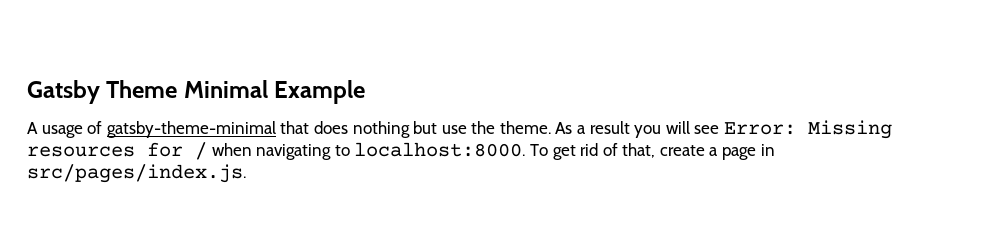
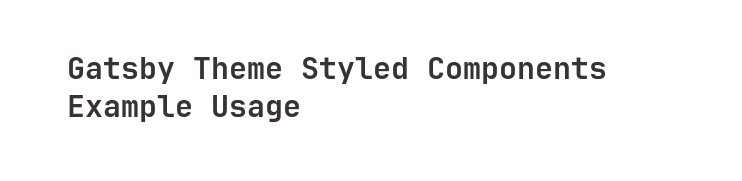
[183,80,268,98] Minimal -> [301,57,607,84] Styled Components
[27,120,893,139] [27,142,775,160] [27,164,246,183] // A usage of gatsby-theme-minimal that does nothing but use the theme. As a result you will see Error: Missing resources for / when navigating to localhost:8000. To get rid of that, create a page in src/pages/index.js. -> [211,95,301,122] Usage

